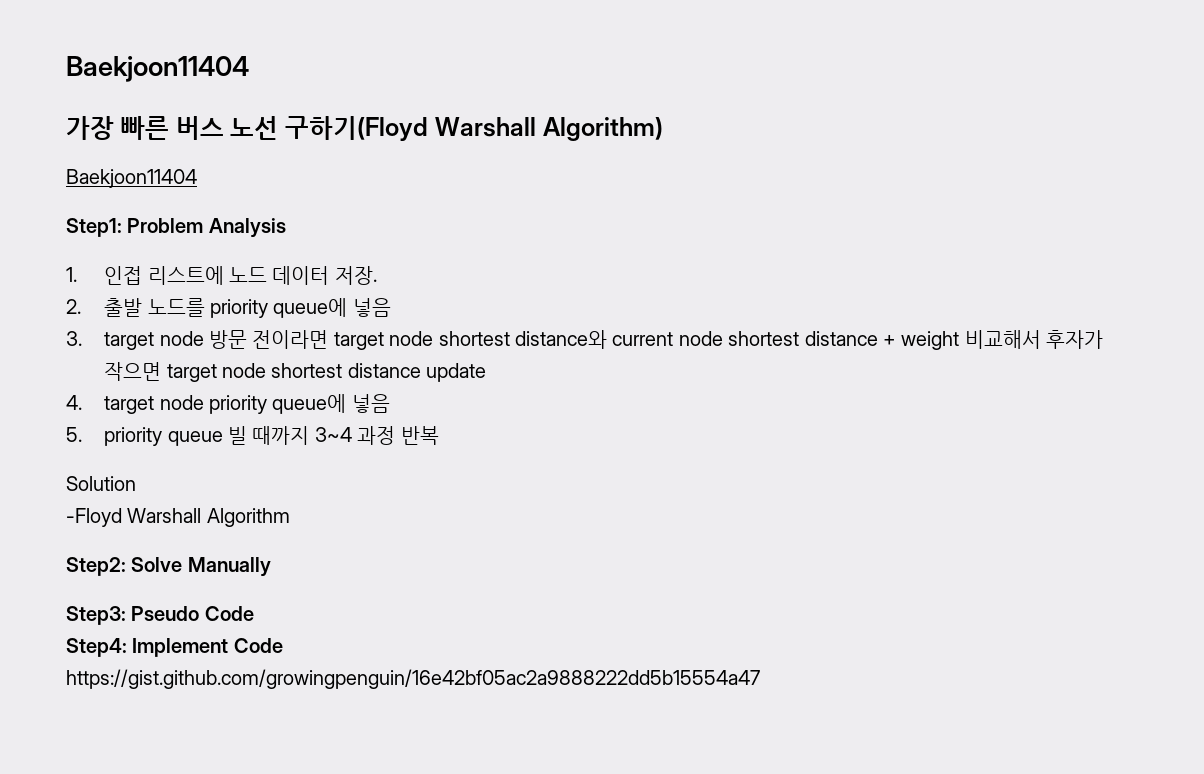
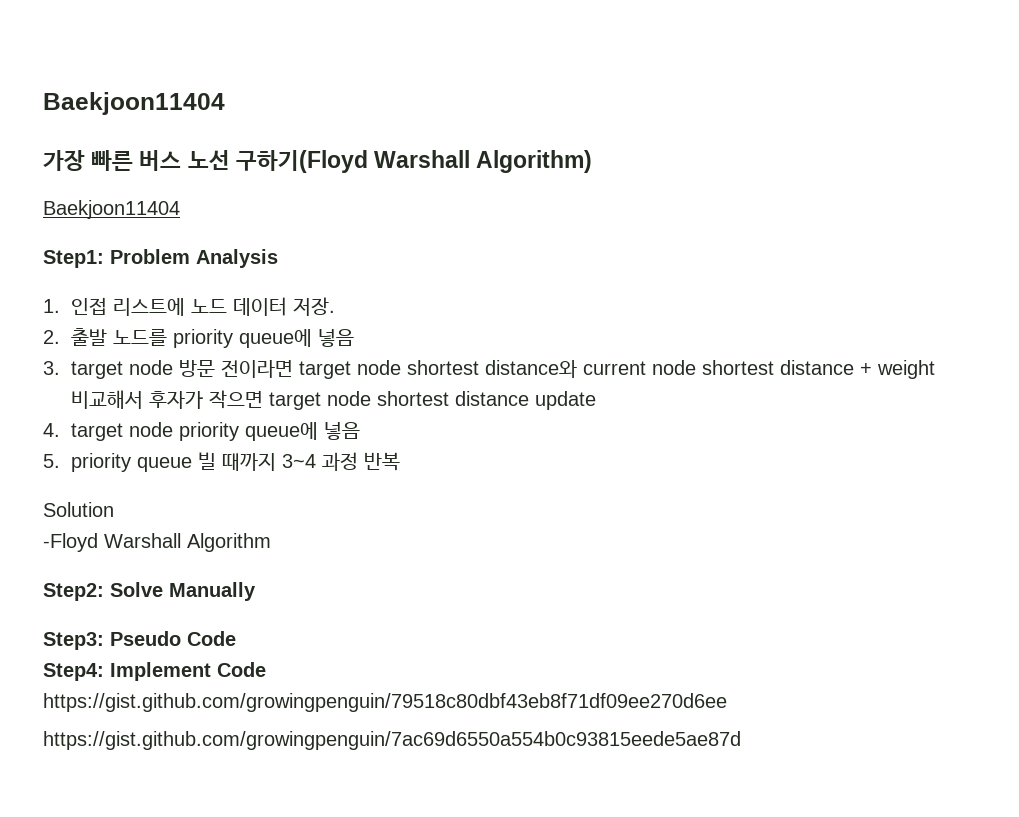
[66,669,760,689] https://gist.github.com/growingpenguin/16e42bf05ac2a9888222dd5b15554a47 -> [43,693,727,712] [43,731,741,750] https://gist.github.com/growingpenguin/79518c80dbf43eb8f71df09ee270d6ee // https://gist.github.com/growingpenguin/7ac69d6550a554b0c93815eede5ae87d

